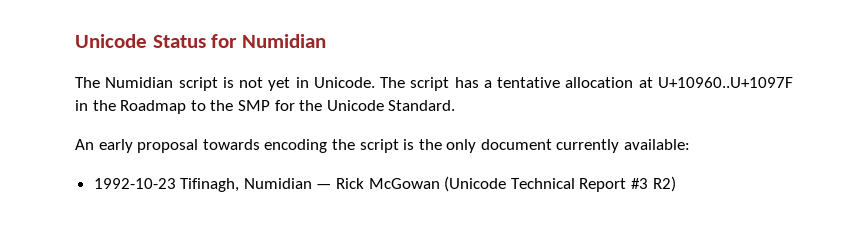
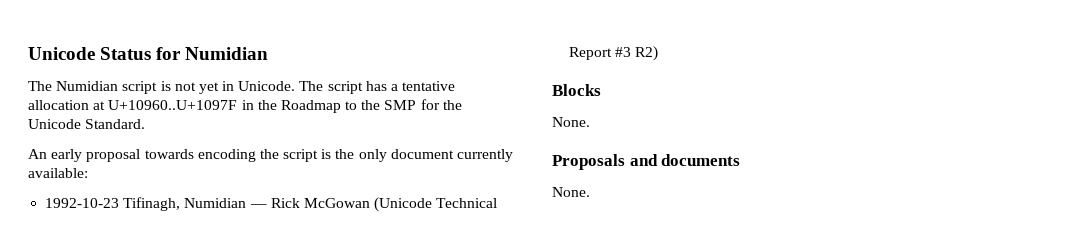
(676, 184) none -> [552,84,601,96] [552,117,590,127] [552,154,741,170] [552,187,590,197] // Blocks // None. // Proposals and documents // None.

